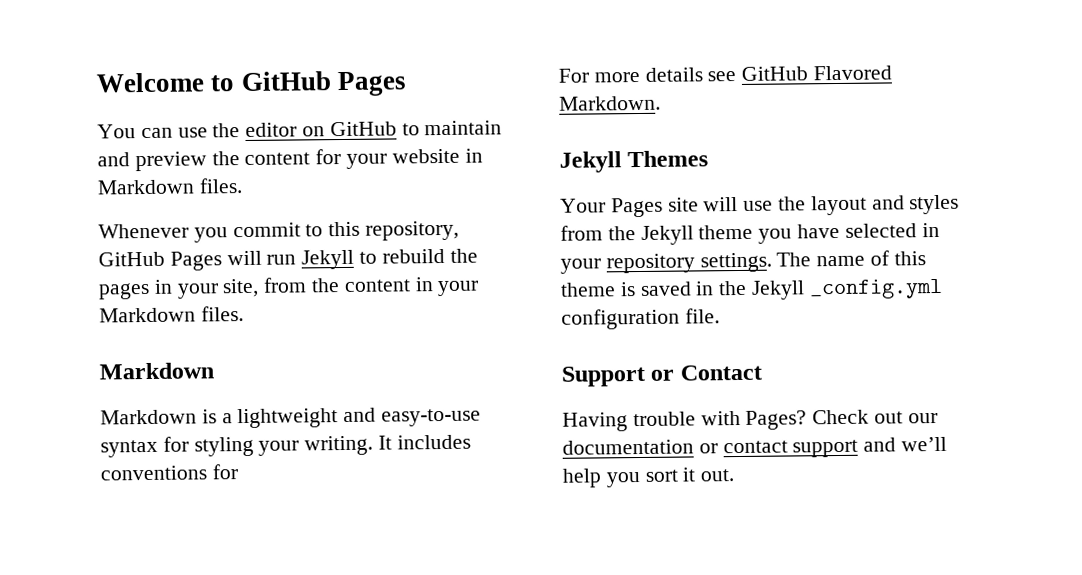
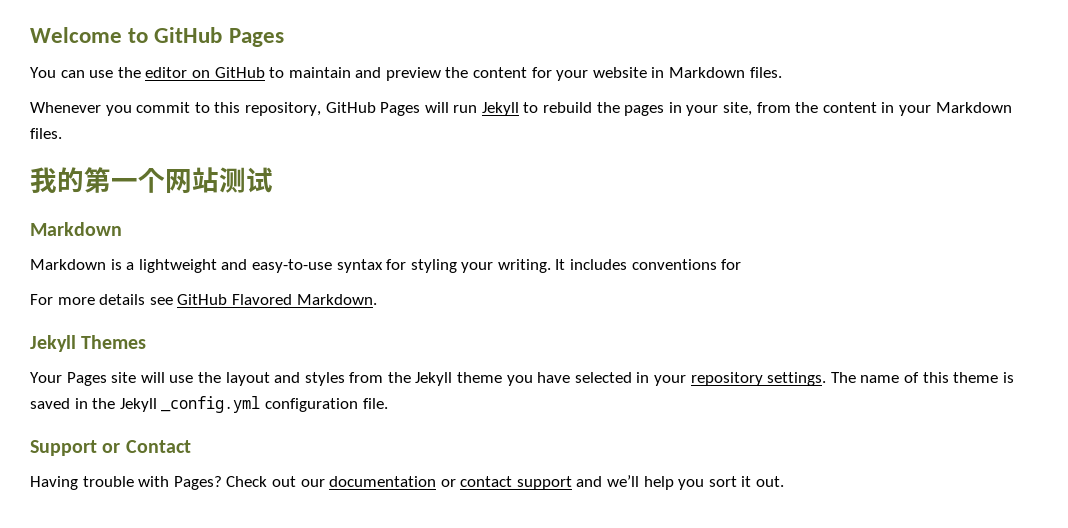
(244, 314) none -> [30,167,273,194] // 我的第一个网站测试

